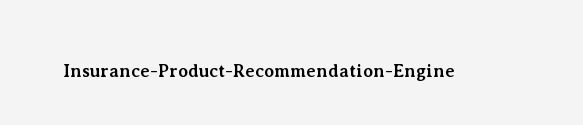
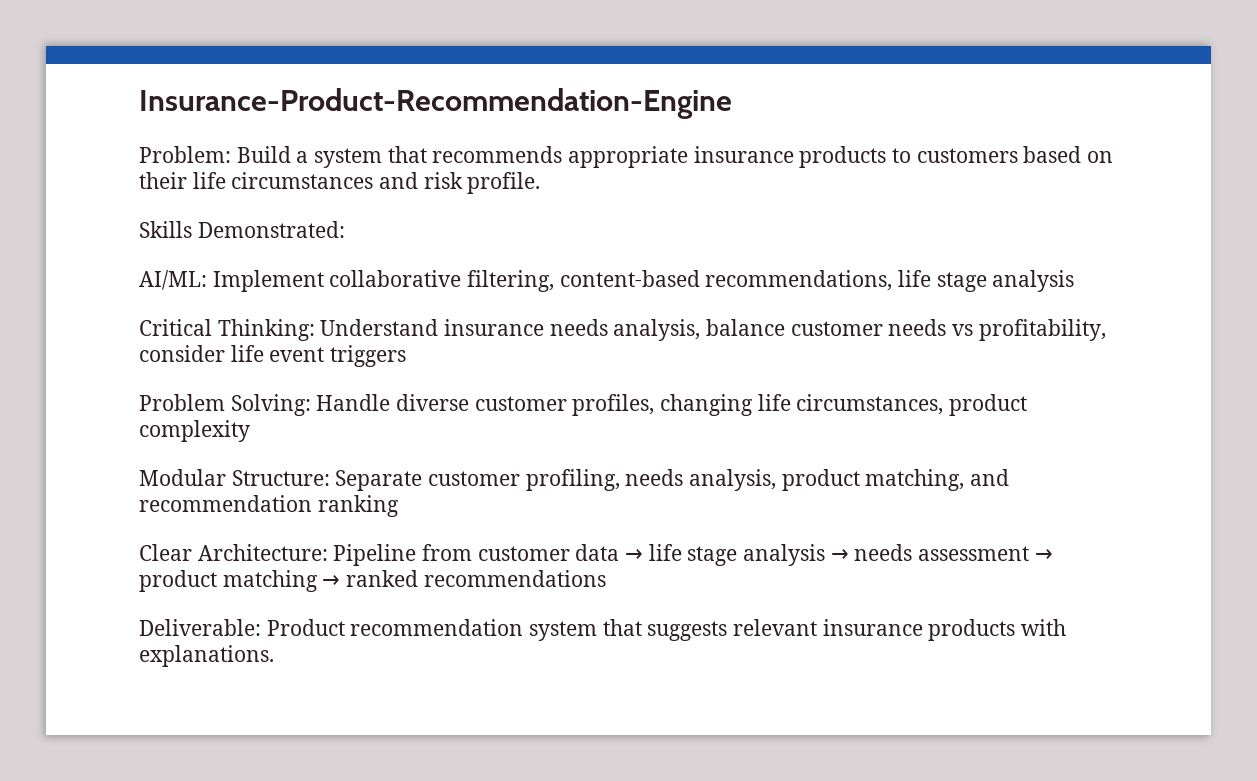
(455, 72) none -> [139,146,1114,168] [139,172,541,194] [139,221,345,238] [139,270,1075,292] [139,319,1106,341] [139,345,407,367] [139,394,1028,416] [139,420,250,442] [139,469,1010,491] [139,495,399,517] [139,544,1053,566] [139,570,606,592] [139,619,1067,641] [139,645,274,667] // Problem: Build a system that recommends appropriate insurance products to customers based on their life circumstances and risk profile. // Skills Demonstrated: // AI/ML: Implement collaborative filtering, content-based recommendations, life stage analysis // Critical Thinking: Understand insurance needs analysis, balance customer needs vs profitability, consider life event triggers // Problem Solving: Handle diverse customer profiles, changing life circumstances, product complexity // Modular Structure: Separate customer profiling, needs analysis, product matching, and recommendation ranking // Clear Architecture: Pipeline from customer data → life stage analysis → needs assessment → product matching → ranked recommendations // Deliverable: Product recommendation system that suggests relevant insurance products with explanations.

